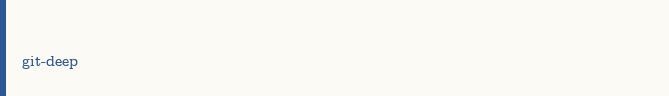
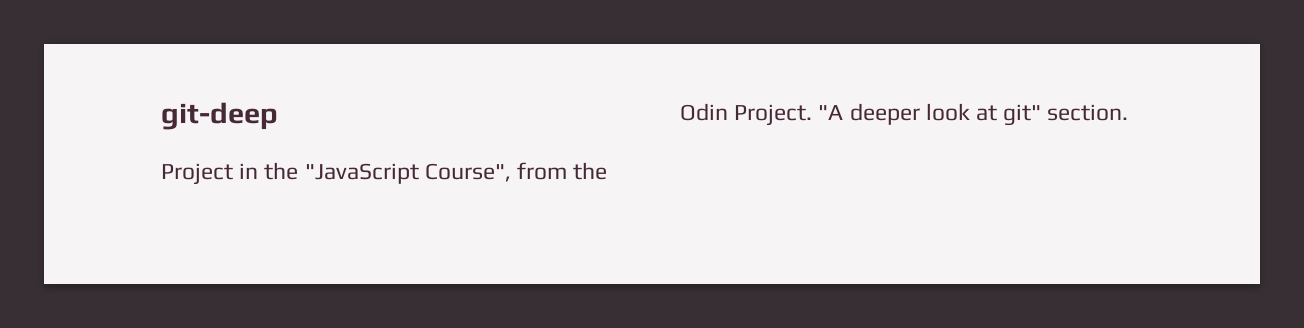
(78, 62) none -> [161,162,608,185] [680,103,1129,126] // Project in the "JavaScript Course", from the Odin Project. "A deeper look at git" section.

